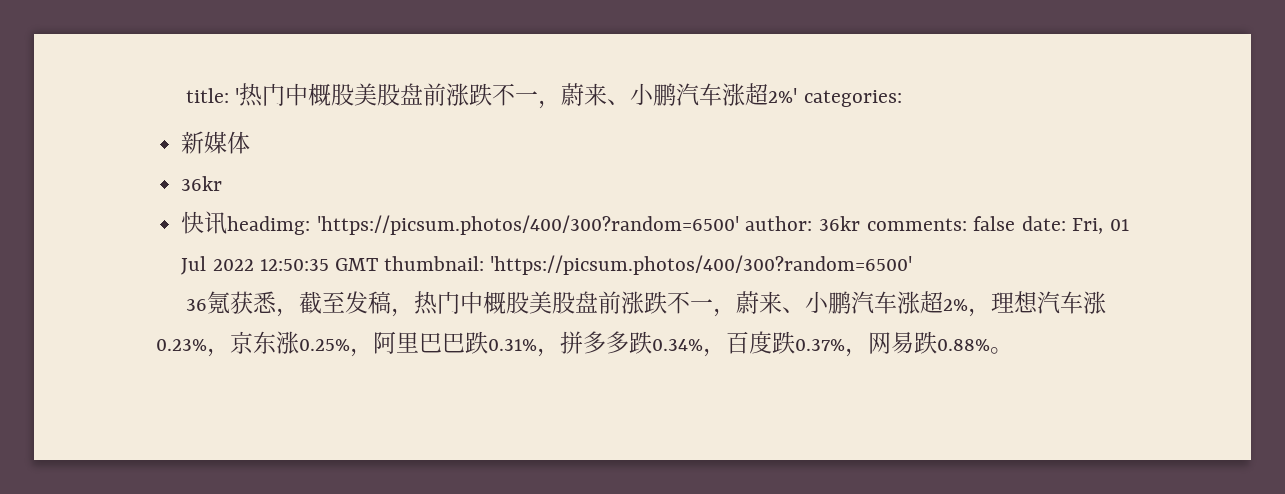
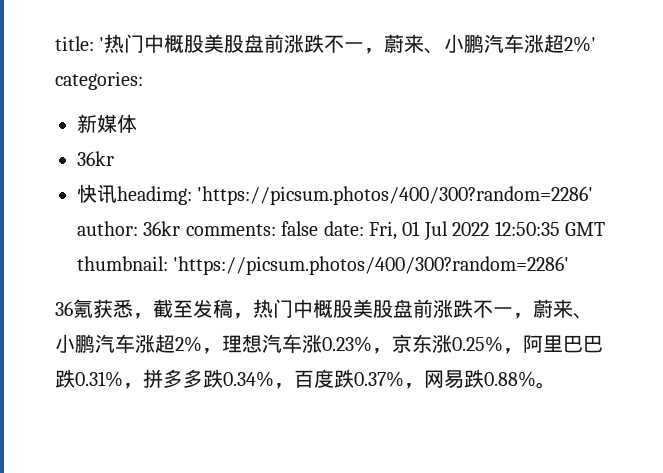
[316,215,739,235] 'https://picsum.photos/400/300?random=6500' -> [197,186,594,205] 'https://picsum.photos/400/300?random=2286'
[490,255,913,275] 'https://picsum.photos/400/300?random=6500' -> [173,256,570,275] 'https://picsum.photos/400/300?random=2286'

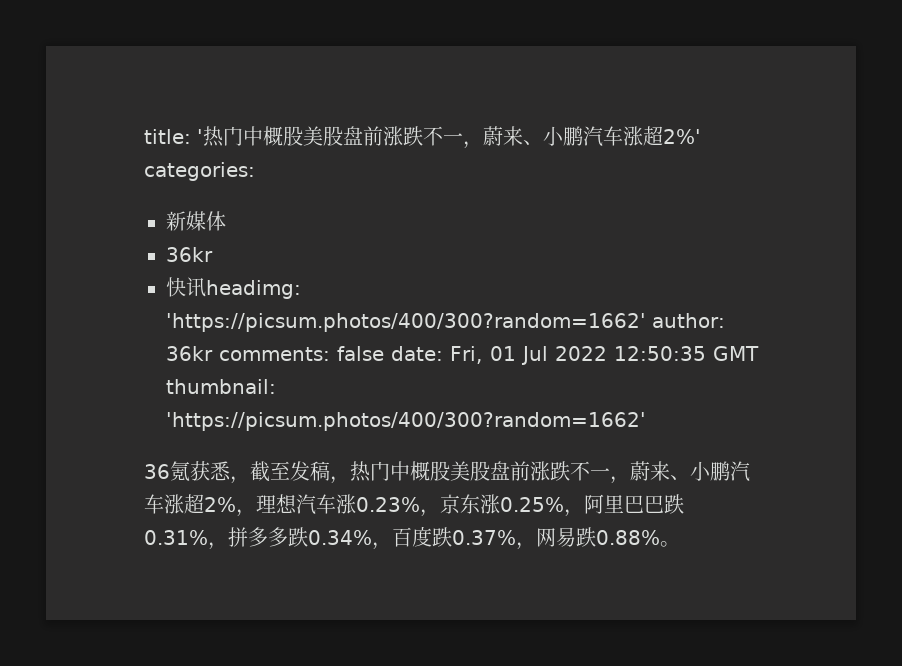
[197,186,594,205] 'https://picsum.photos/400/300?random=2286' -> [166,313,646,332] 'https://picsum.photos/400/300?random=1662'
[173,256,570,275] 'https://picsum.photos/400/300?random=2286' -> [166,412,646,431] 'https://picsum.photos/400/300?random=1662'

